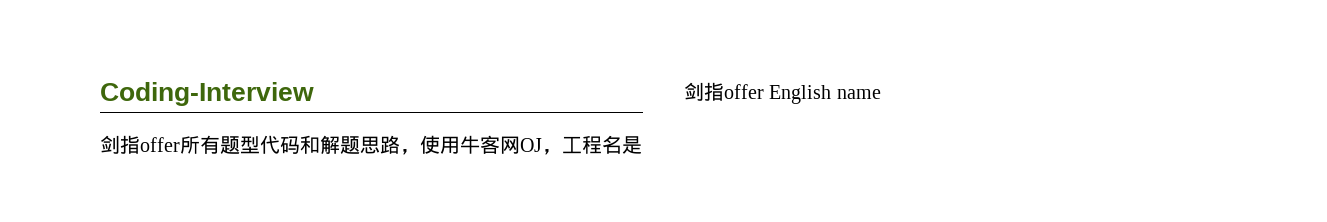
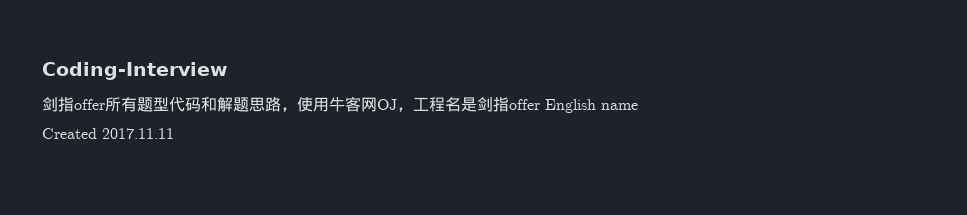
(881, 94) none -> [42,128,174,139] // Created 2017.11.11

